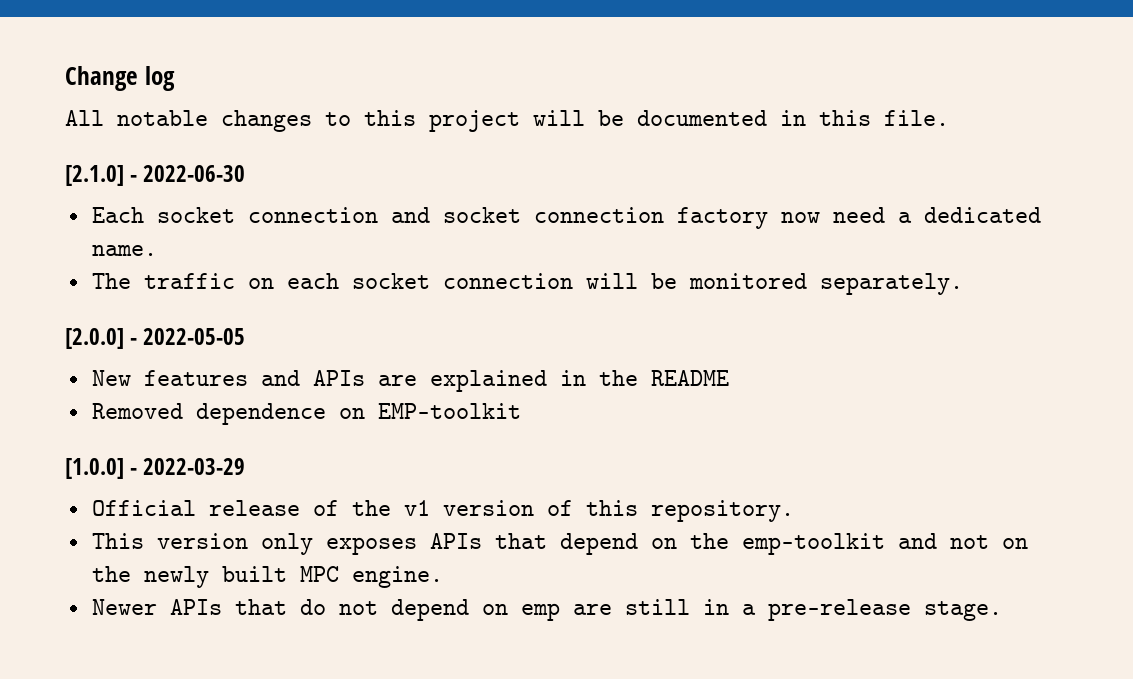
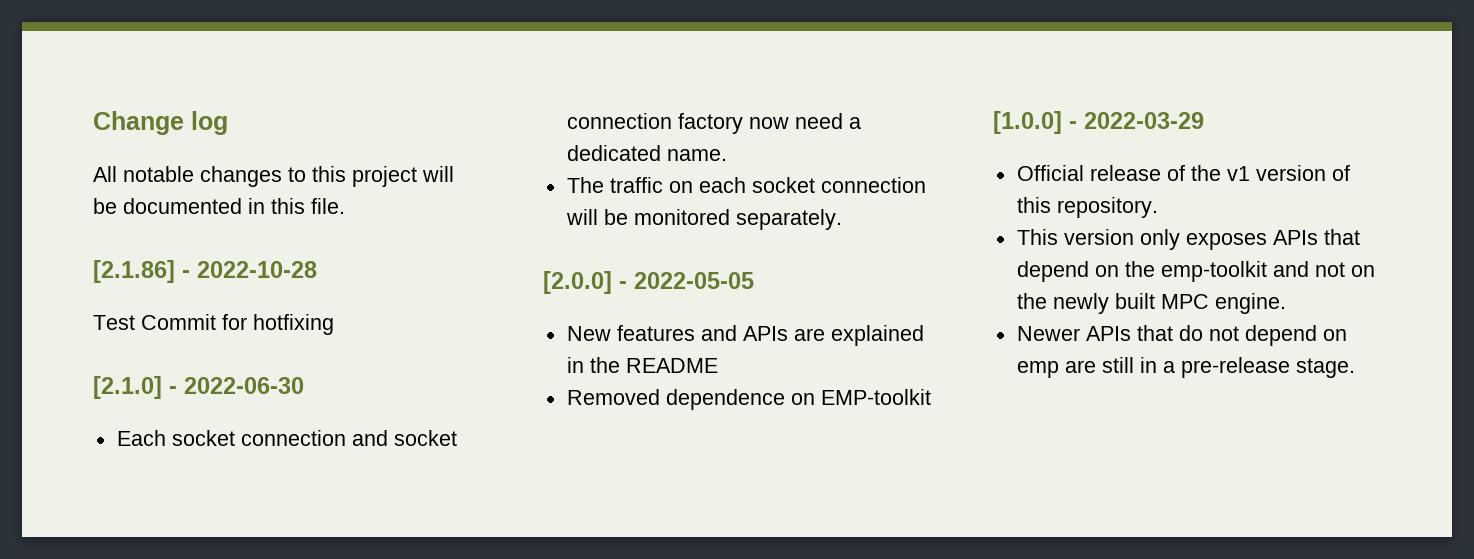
(949, 118) none -> [93,260,317,283] [93,314,334,335] // [2.1.86] - 2022-10-28 // Test Commit for hotfixing

